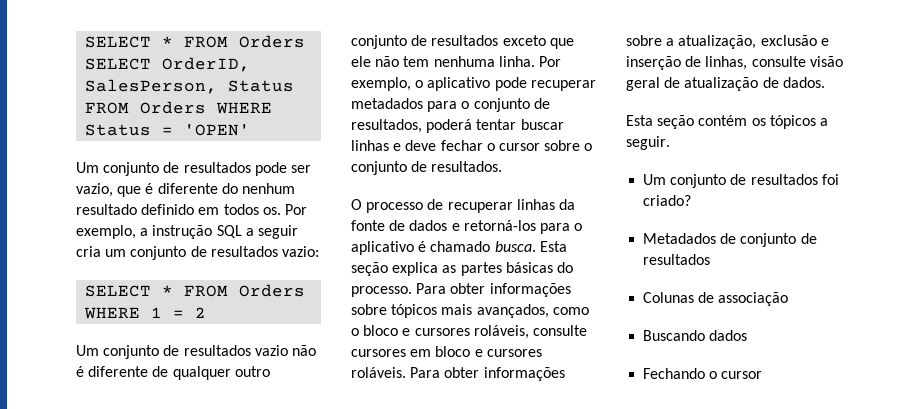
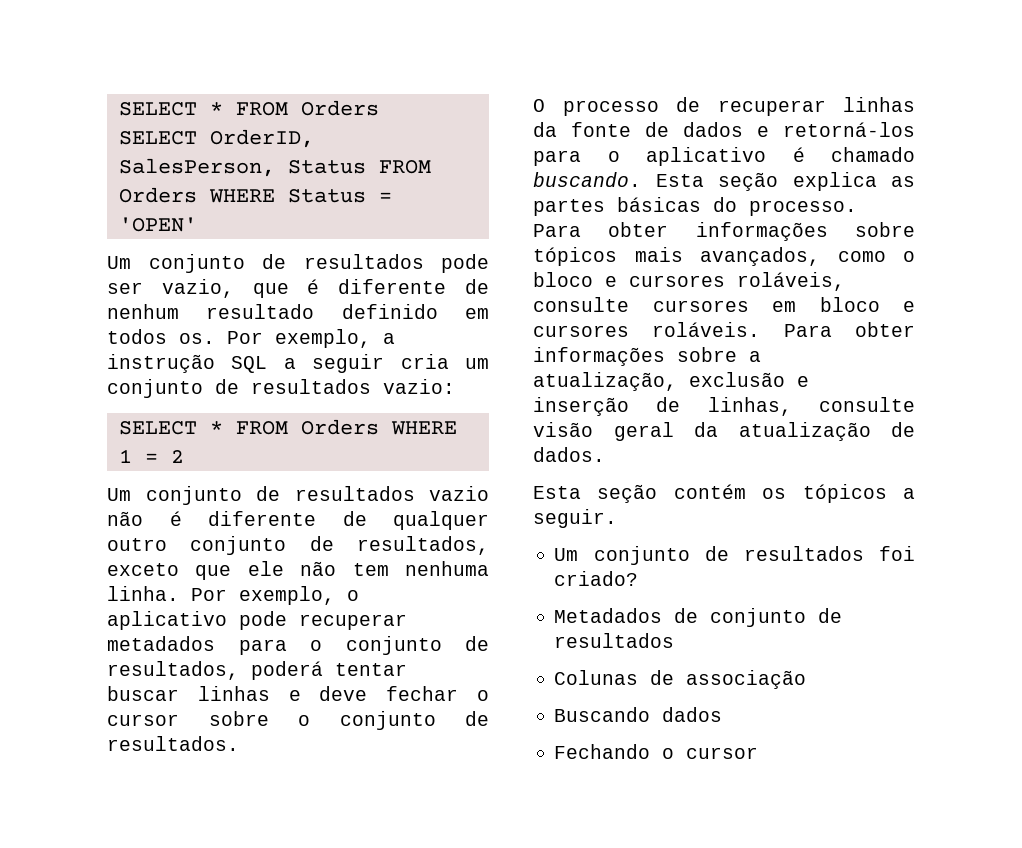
[221,183,238,194] do -> [465,279,490,294] de
[431,35,499,46] resultados -> [357,536,489,555] resultados,
[494,241,536,252] busca. -> [533,172,641,187] buscando.
[664,77,681,88] de -> [694,422,718,437] da

